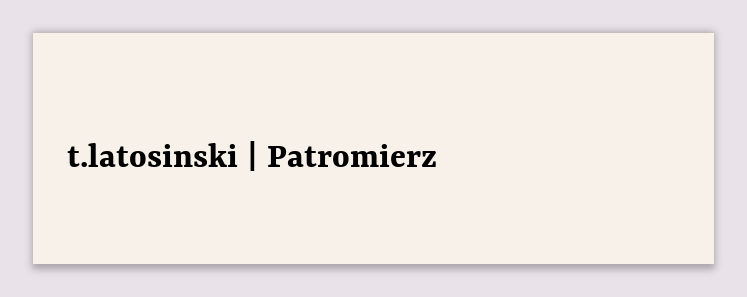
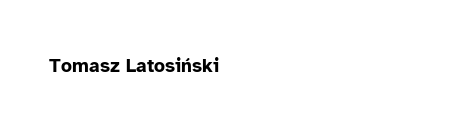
[67,141,437,171] t.latosinski | Patromierz -> [49,57,219,72] Tomasz Latosiński

